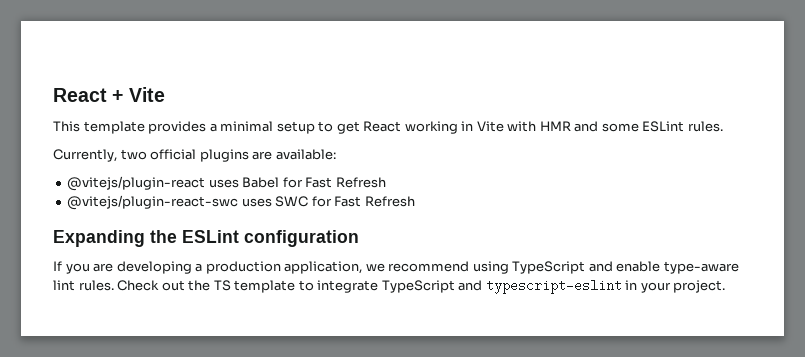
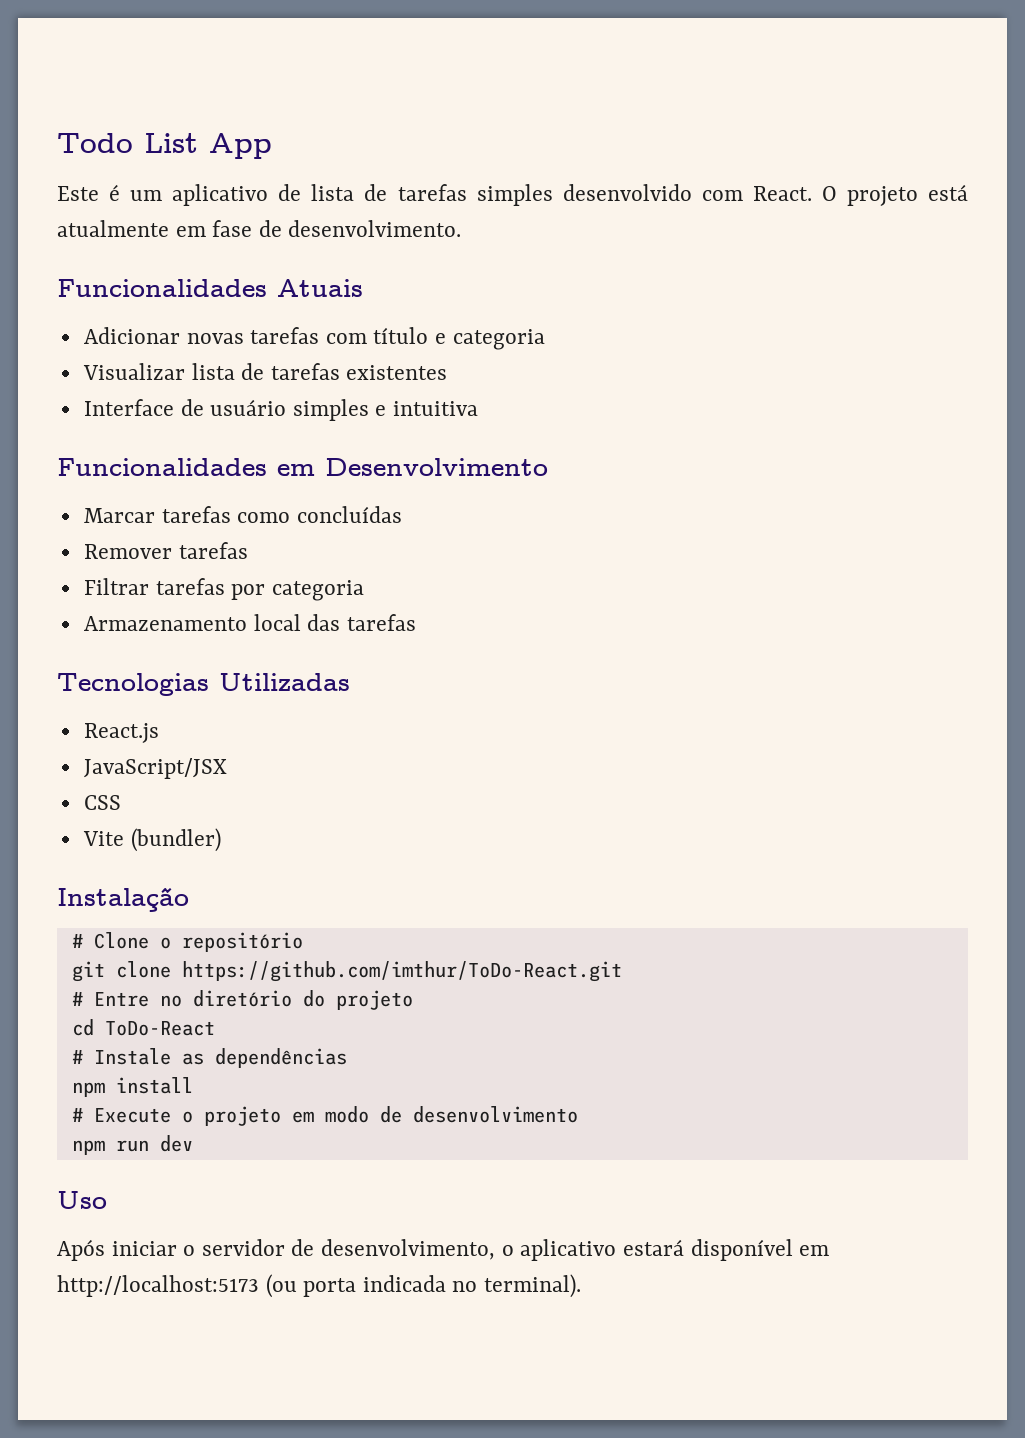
[53,87,165,102] [53,121,723,134] [53,149,336,162] [67,176,386,191] [67,195,415,210] [53,230,359,247] [53,261,739,274] [53,279,726,294] React + Vite // This template provides a minimal setup to get React working in Vite with HMR and some ESLint rules. // Currently, two official plugins are available: // @vitejs/plugin-react uses Babel for Fast Refresh // @vitejs/plugin-react-swc uses SWC for Fast Refresh // Expanding the ESLint configuration // If you are developing a production application, we recommend using TypeScript and enable type-aware lint rules. Check out the TS template to integrate TypeScript and typescript-eslint in your project. -> [57,133,272,159] [57,184,968,206] [57,220,462,237] [57,279,363,297] [83,327,545,350] [82,363,448,380] [83,399,479,421] [57,458,548,476] [83,506,402,523] [83,542,248,559] [83,578,364,601] [83,614,416,631] [57,673,350,696] [83,723,159,743] [83,758,227,779] [83,795,121,810] [82,828,221,852] [57,887,189,912] [71,932,303,952] [71,961,622,982] [71,990,413,1010] [71,1019,215,1036] [71,1048,347,1068] [71,1077,193,1097] [71,1106,578,1126] [71,1135,193,1155] [57,1191,107,1209] [57,1239,830,1261] [57,1274,582,1298] Todo List App // Este é um aplicativo de lista de tarefas simples desenvolvido com React. O projeto está atualmente em fase de desenvolvimento. // Funcionalidades Atuais // Adicionar novas tarefas com título e categoria // Visualizar lista de tarefas existentes // Interface de usuário simples e intuitiva // Funcionalidades em Desenvolvimento // Marcar tarefas como concluídas // Remover tarefas // Filtrar tarefas por categoria // Armazenamento local das tarefas // Tecnologias Utilizadas // React.js // JavaScript/JSX // CSS // Vite (bundler) // Instalação // # Clone o repositório // git clone https://github.com/imthur/ToDo-React.git // # Entre no diretório do projeto // cd ToDo-React // # Instale as dependências // npm install // # Execute o projeto em modo de desenvolvimento // npm run dev // Uso // Após iniciar o servidor de desenvolvimento, o aplicativo estará disponível em http://localhost:5173 (ou porta indicada no terminal).

